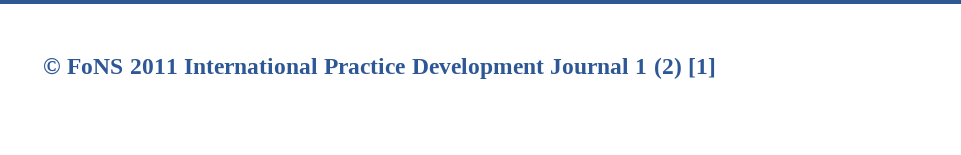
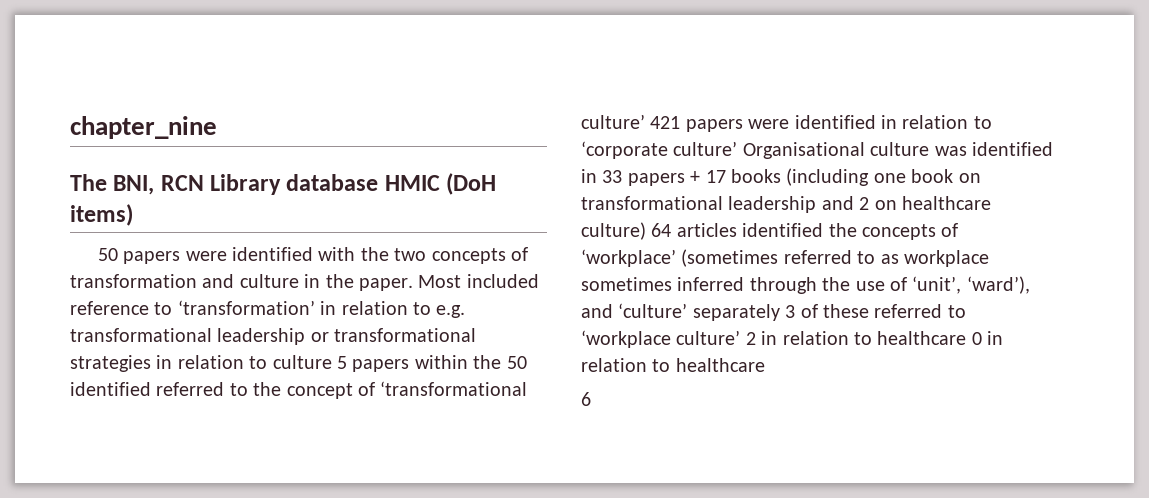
[43,57,717,79] © FoNS 2011 International Practice Development Journal 1 (2) [1] -> [70,116,217,139] [70,173,497,195] [70,204,133,226] [97,247,529,264] [70,274,539,291] [70,300,466,318] [70,328,477,345] [70,355,527,372] [70,381,528,399] [581,114,992,132] [581,141,1053,159] [581,168,981,186] [581,196,991,213] [581,222,959,240] [581,249,989,267] [581,276,1030,294] [581,303,966,321] [581,330,1004,348] [581,358,765,372] [581,392,591,406] chapter_nine // The BNI, RCN Library database HMIC (DoH items) // 50 papers were identified with the two concepts of transformation and culture in the paper. Most included reference to ‘transformation’ in relation to e.g. transformational leadership or transformational strategies in relation to culture 5 papers within the 50 identified referred to the concept of ‘transformational culture’ 421 papers were identified in relation to ‘corporate culture’ Organisational culture was identified in 33 papers + 17 books (including one book on transformational leadership and 2 on healthcare culture) 64 articles identified the concepts of ‘workplace’ (sometimes referred to as workplace sometimes inferred through the use of ‘unit’, ‘ward’), and ‘culture’ separately 3 of these referred to ‘workplace culture’ 2 in relation to healthcare 0 in relation to healthcare // 6

